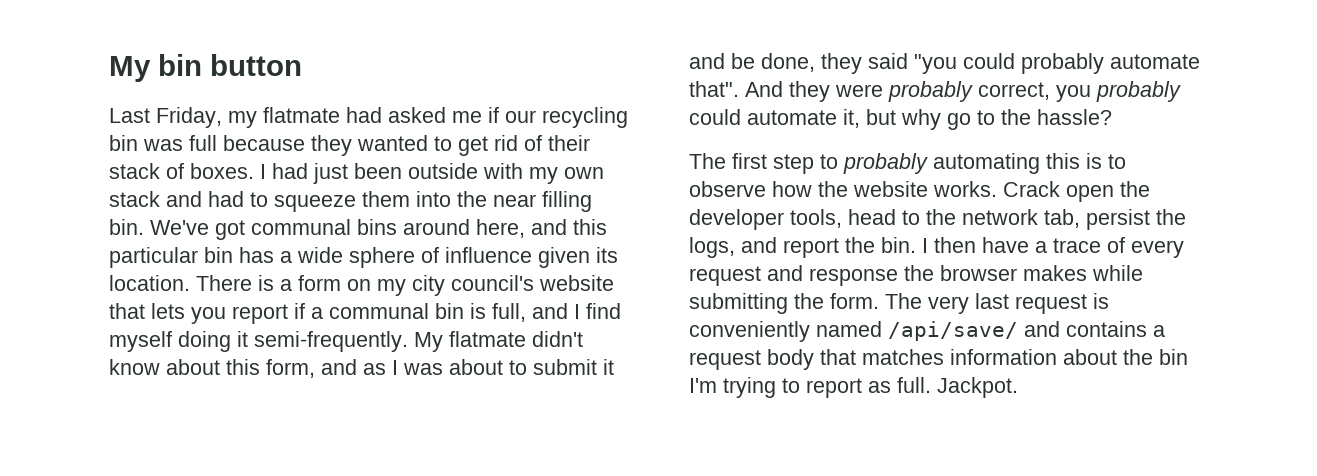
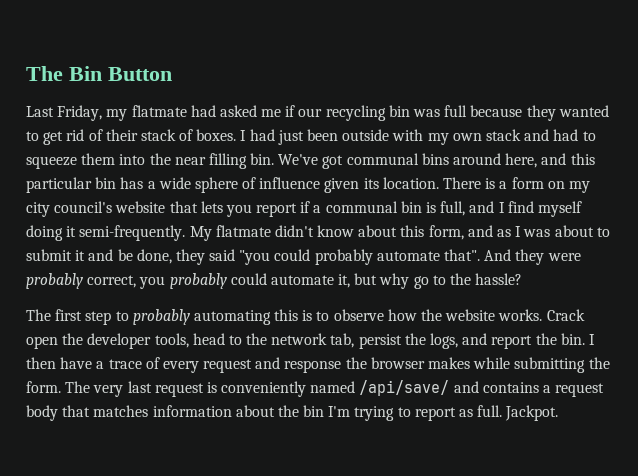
[109,54,302,82] My bin button -> [26,66,172,81] The Bin Button

